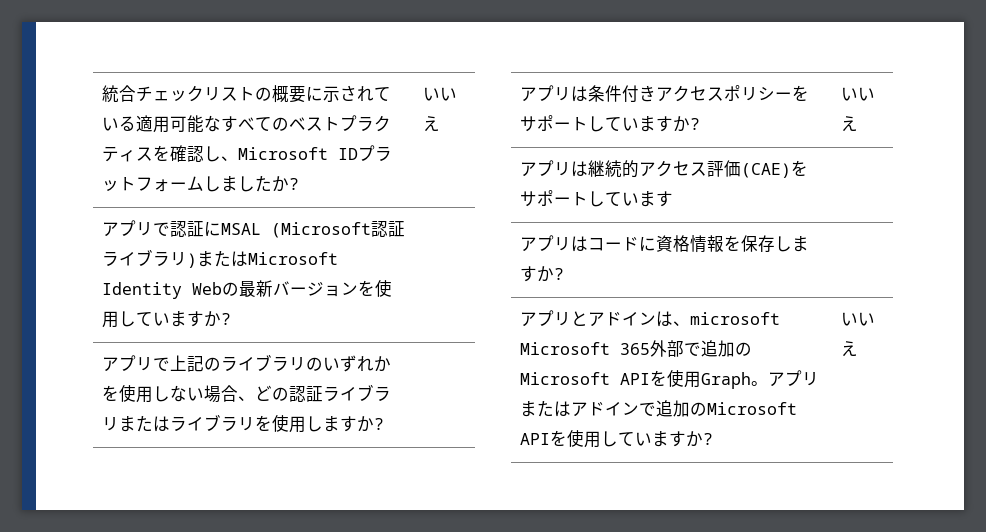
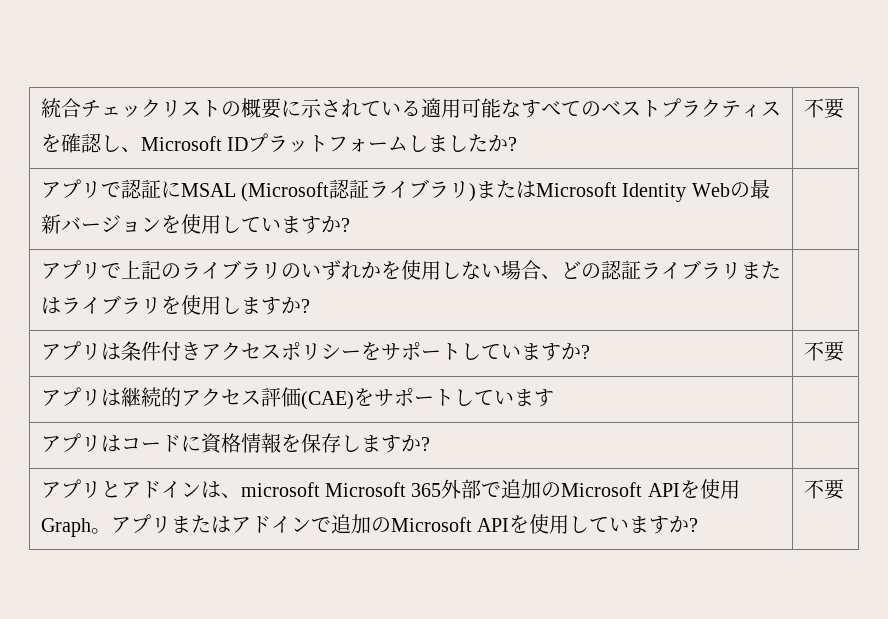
[422,87,457,101] [422,116,440,132] いいえ -> [803,98,844,119] 不要
[840,87,875,101] [840,116,858,132] いいえ -> [803,341,844,362] 不要
[840,312,875,326] [840,341,858,357] いいえ -> [803,479,844,500] 不要

